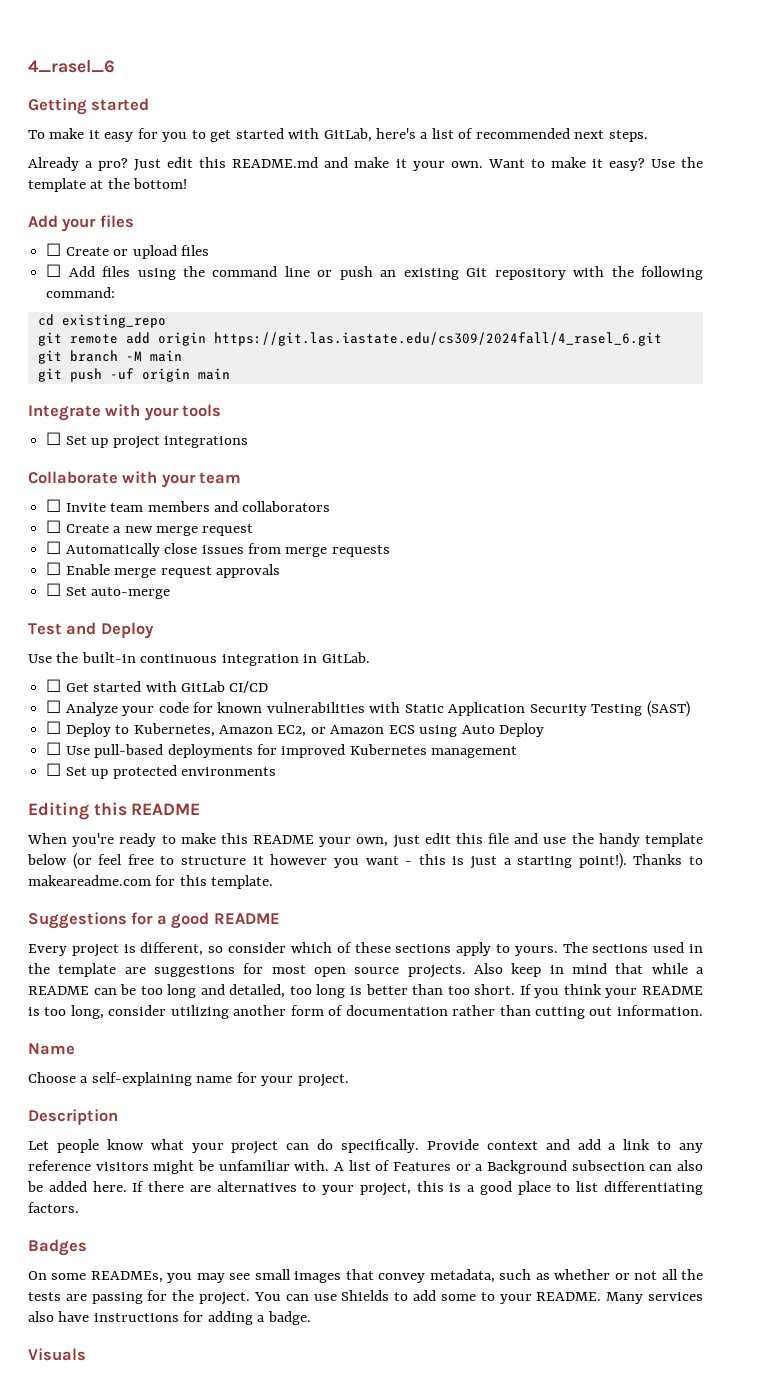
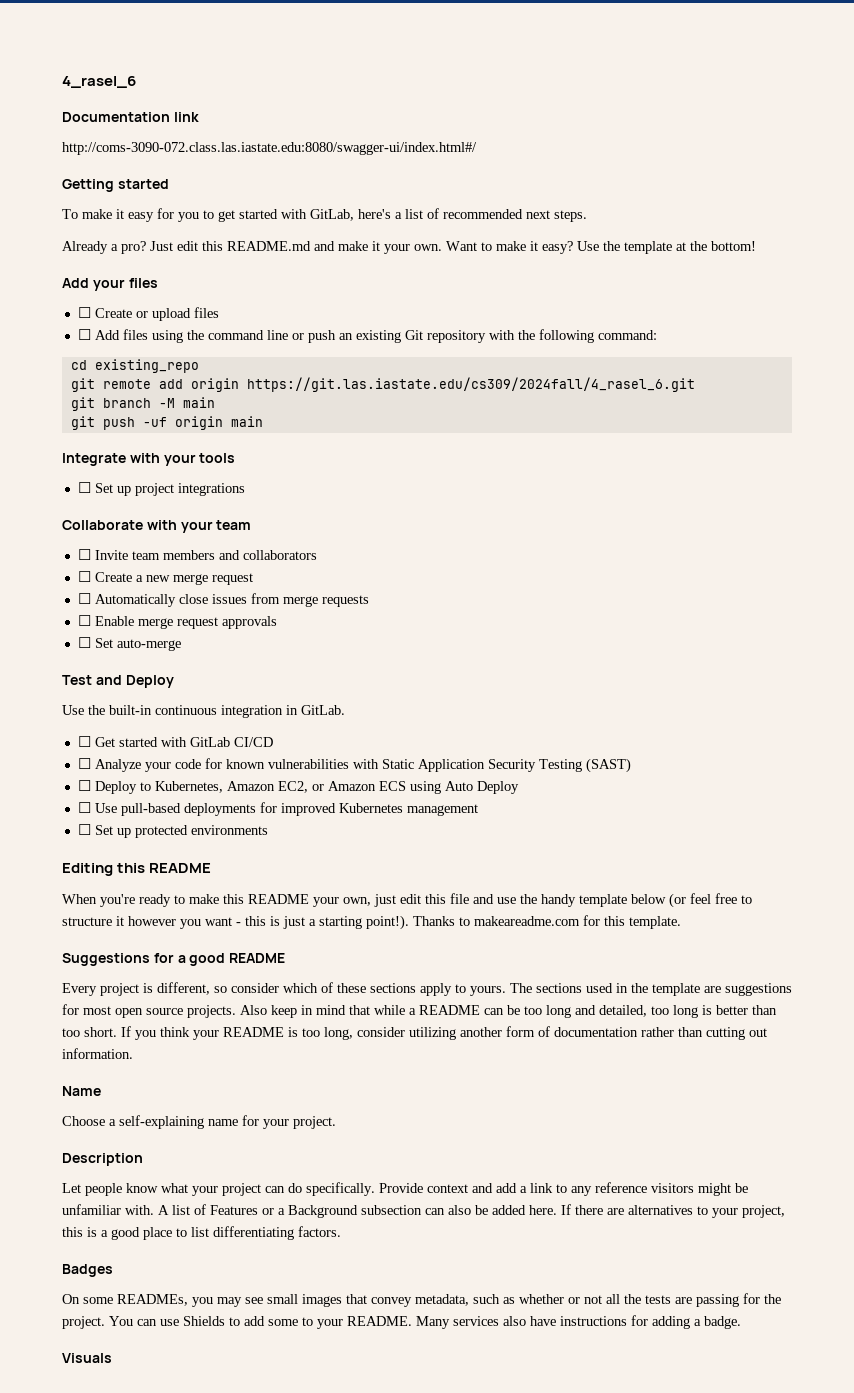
(115, 66) none -> [62,112,199,122] [62,142,477,155] // Documentation link // http://coms-3090-072.class.las.iastate.edu:8080/swagger-ui/index.html#/

